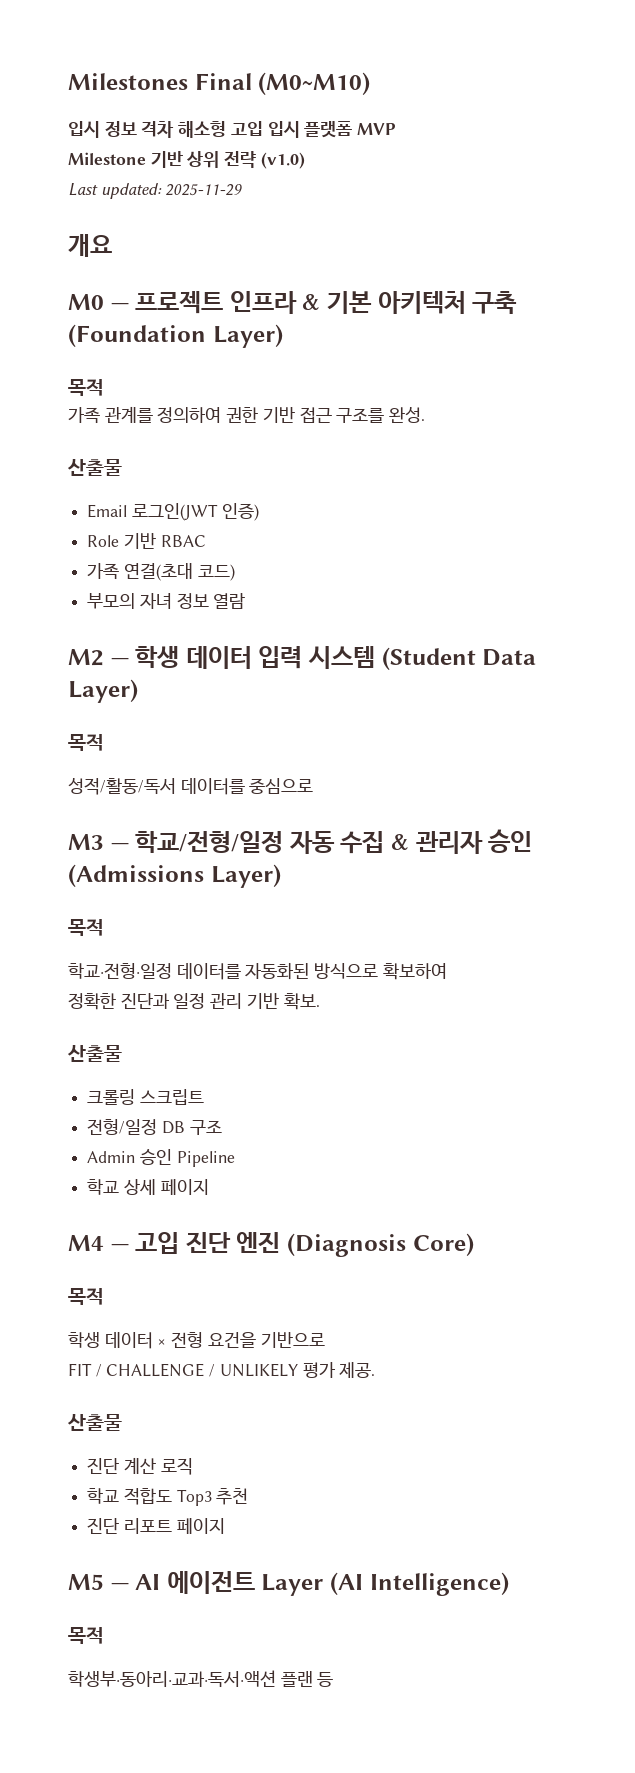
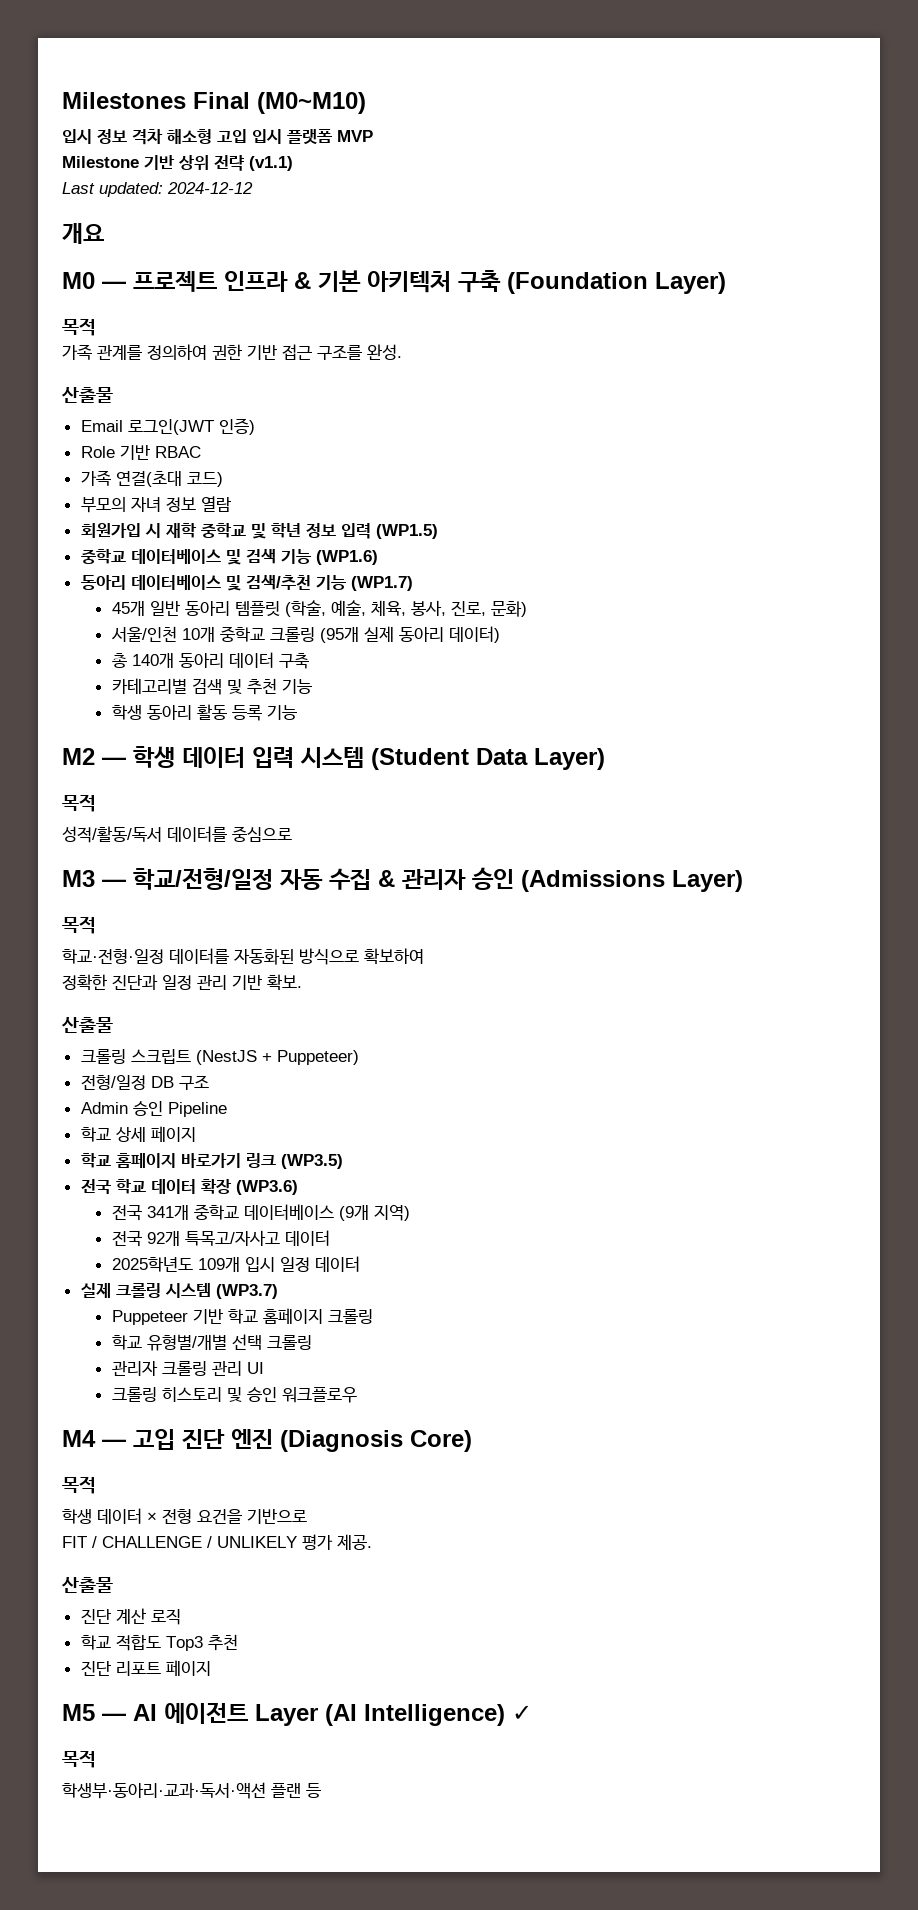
[260,152,305,169] (v1.0) -> [249,156,293,171] (v1.1)
[165,184,243,196] 2025-11-29 -> [167,182,253,194] 2024-12-12
(246, 601) none -> [80,523,438,539] [80,549,378,565] [80,575,413,591] [111,600,527,617] [110,626,500,643] [111,652,309,669] [111,678,312,695] [111,704,297,721] // 회원가입 시 재학 중학교 및 학년 정보 입력 (WP1.5) // 중학교 데이터베이스 및 검색 기능 (WP1.6) // 동아리 데이터베이스 및 검색/추천 기능 (WP1.7) // 45개 일반 동아리 템플릿 (학술, 예술, 체육, 봉사, 진로, 문화) // 서울/인천 10개 중학교 크롤링 (95개 실제 동아리 데이터) // 총 140개 동아리 데이터 구축 // 카테고리별 검색 및 추천 기능 // 학생 동아리 활동 등록 기능
(204, 1097) none -> [195,1050,359,1065] (NestJS + Puppeteer)
(209, 1187) none -> [80,1153,343,1169] [80,1179,298,1195] [111,1204,410,1221] [111,1230,330,1247] [111,1256,360,1272] [80,1283,278,1299] [111,1308,373,1325] [111,1334,312,1351] [111,1361,264,1376] [111,1386,357,1403] // 학교 홈페이지 바로가기 링크 (WP3.5) // 전국 학교 데이터 확장 (WP3.6) // 전국 341개 중학교 데이터베이스 (9개 지역) // 전국 92개 특목고/자사고 데이터 // 2025학년도 109개 입시 일정 데이터 // 실제 크롤링 시스템 (WP3.7) // Puppeteer 기반 학교 홈페이지 크롤링 // 학교 유형별/개별 선택 크롤링 // 관리자 크롤링 관리 UI // 크롤링 히스토리 및 승인 워크플로우
(509, 1584) none -> [512,1705,532,1721] ✓

